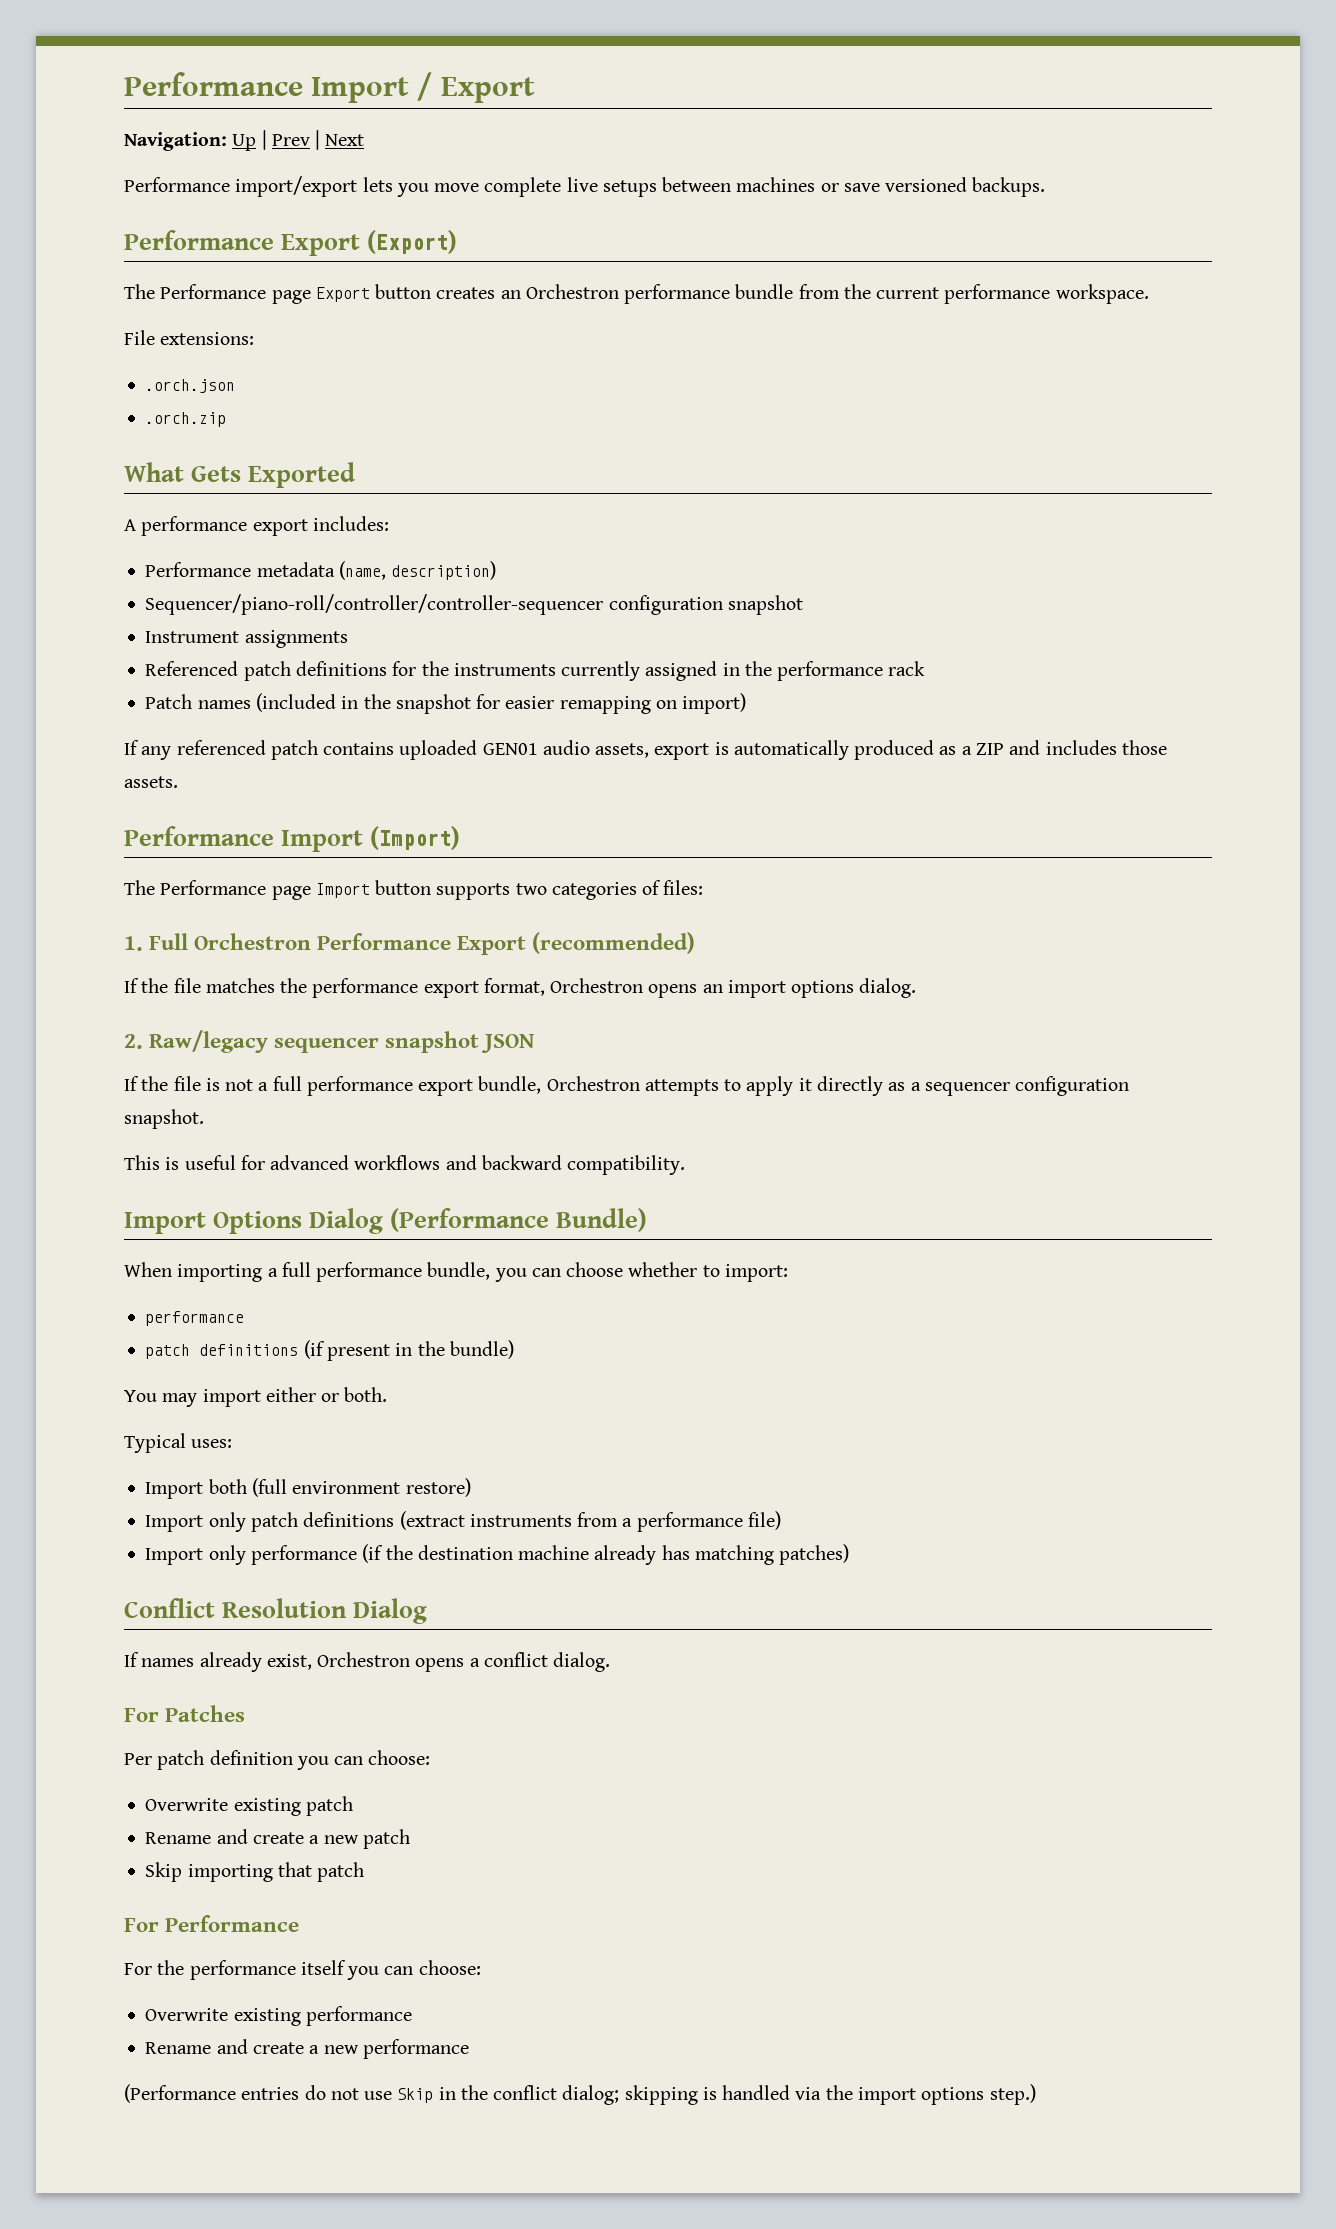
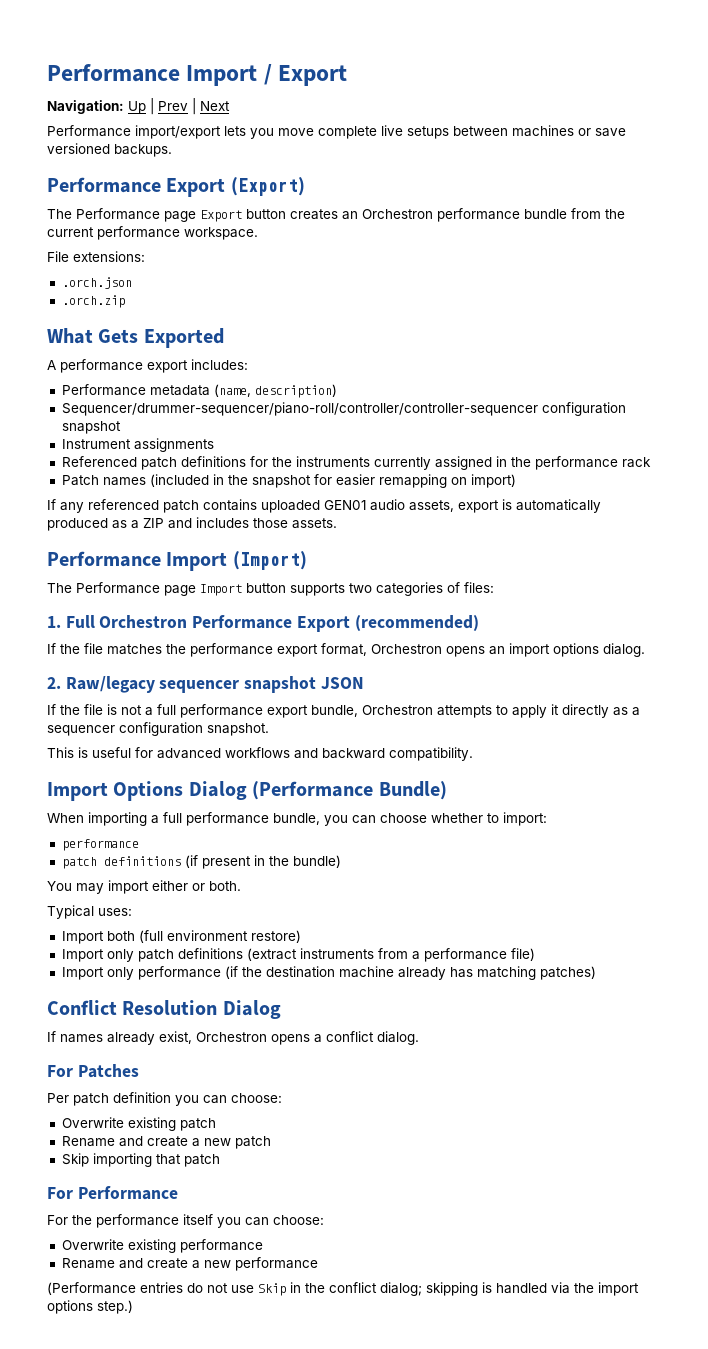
[145,594,604,615] Sequencer/piano-roll/controller/controller-sequencer -> [61,402,538,416] Sequencer/drummer-sequencer/piano-roll/controller/controller-sequencer

